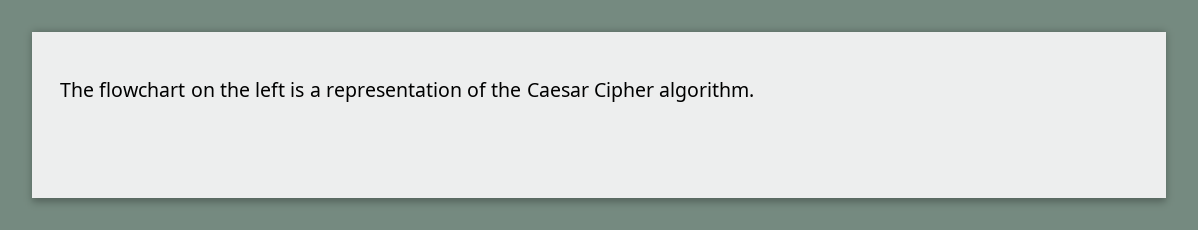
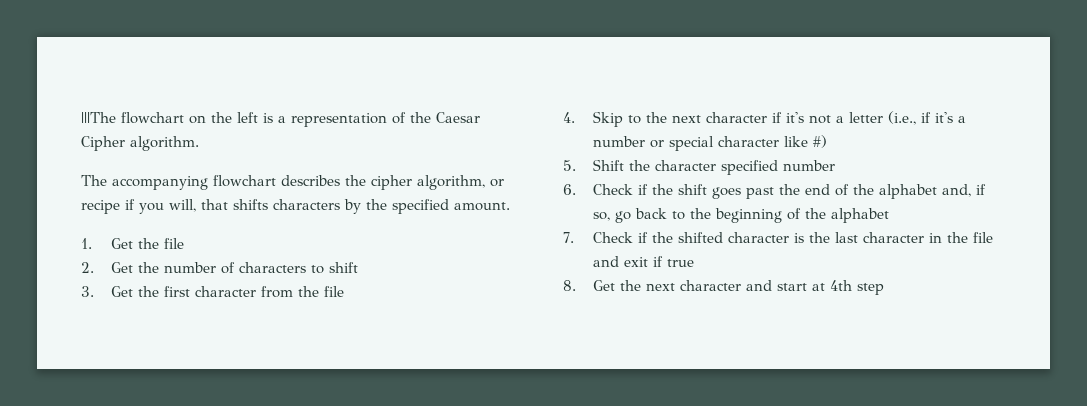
[60,82,94,97] The -> [81,112,116,123] |||The
(755, 92) none -> [81,175,504,190] [81,199,510,214] [81,238,184,249] [81,262,358,274] [81,286,344,298] [563,111,966,127] [592,135,827,151] [563,159,835,175] [563,184,986,199] [592,208,889,223] [563,232,993,243] [592,256,694,267] [563,280,884,295] // The accompanying flowchart describes the cipher algorithm, or recipe if you will, that shifts characters by the specified amount. // 1. Get the file // 2. Get the number of characters to shift // 3. Get the first character from the file // 4. Skip to the next character if it's not a letter (i.e., if it's a number or special character like #) // 5. Shift the character specified number // 6. Check if the shift goes past the end of the alphabet and, if so, go back to the beginning of the alphabet // 7. Check if the shifted character is the last character in the file and exit if true // 8. Get the next character and start at 4th step

